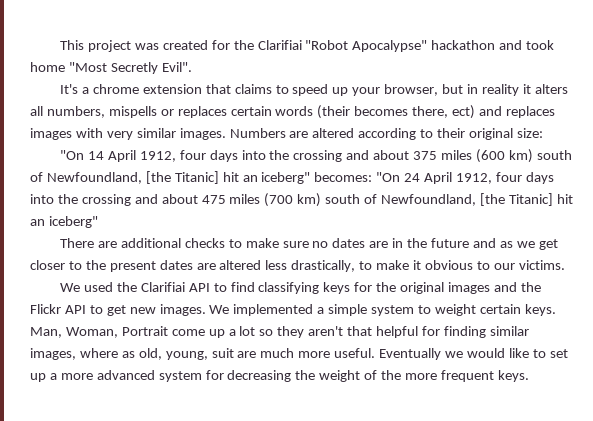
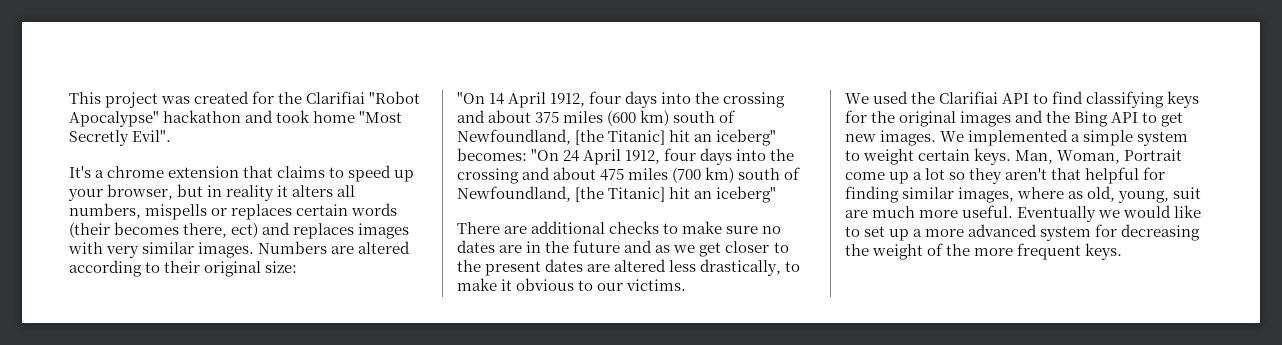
[30,304,61,314] Flickr -> [1074,111,1109,127] Bing

